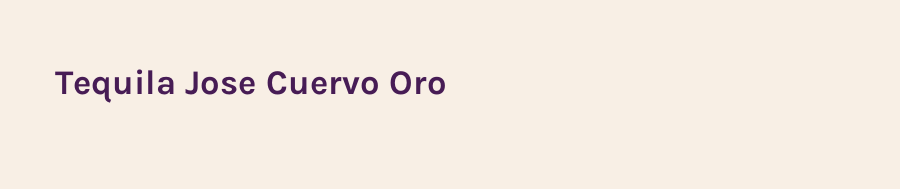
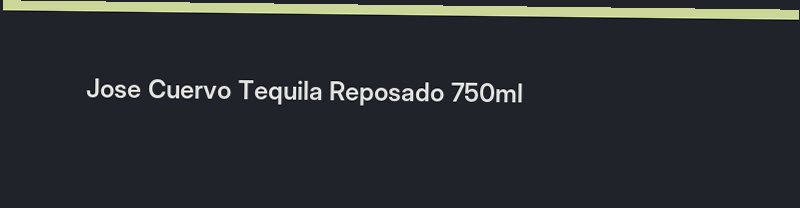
[55,69,176,103] Tequila -> (86, 88) none
[388,71,447,95] Oro -> [236,80,524,107] Tequila Reposado 750ml

